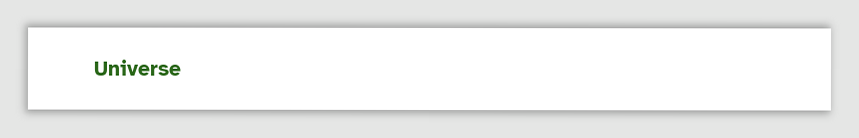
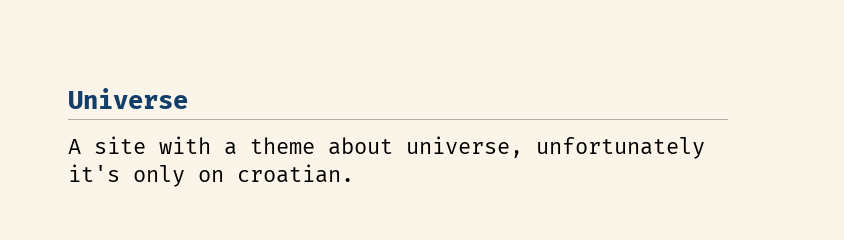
(182, 67) none -> [68,136,705,159] [68,164,354,187] // A site with a theme about universe, unfortunately it's only on croatian.

